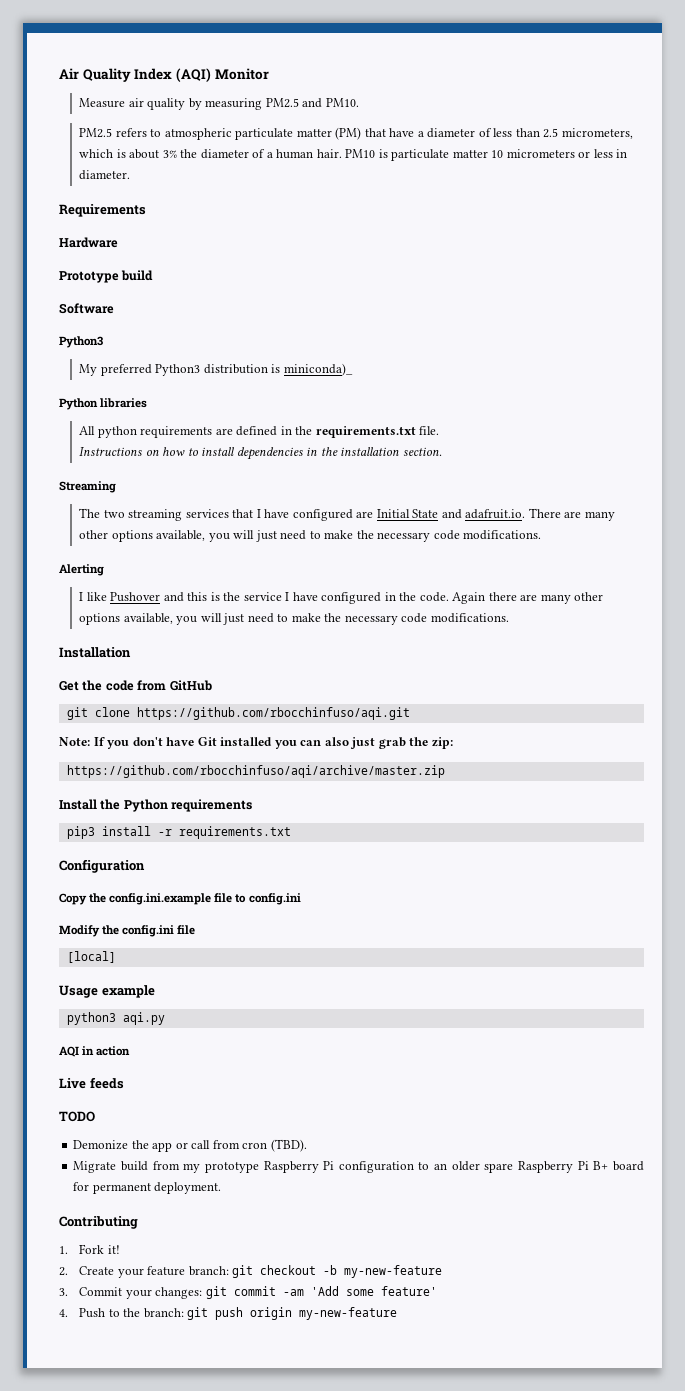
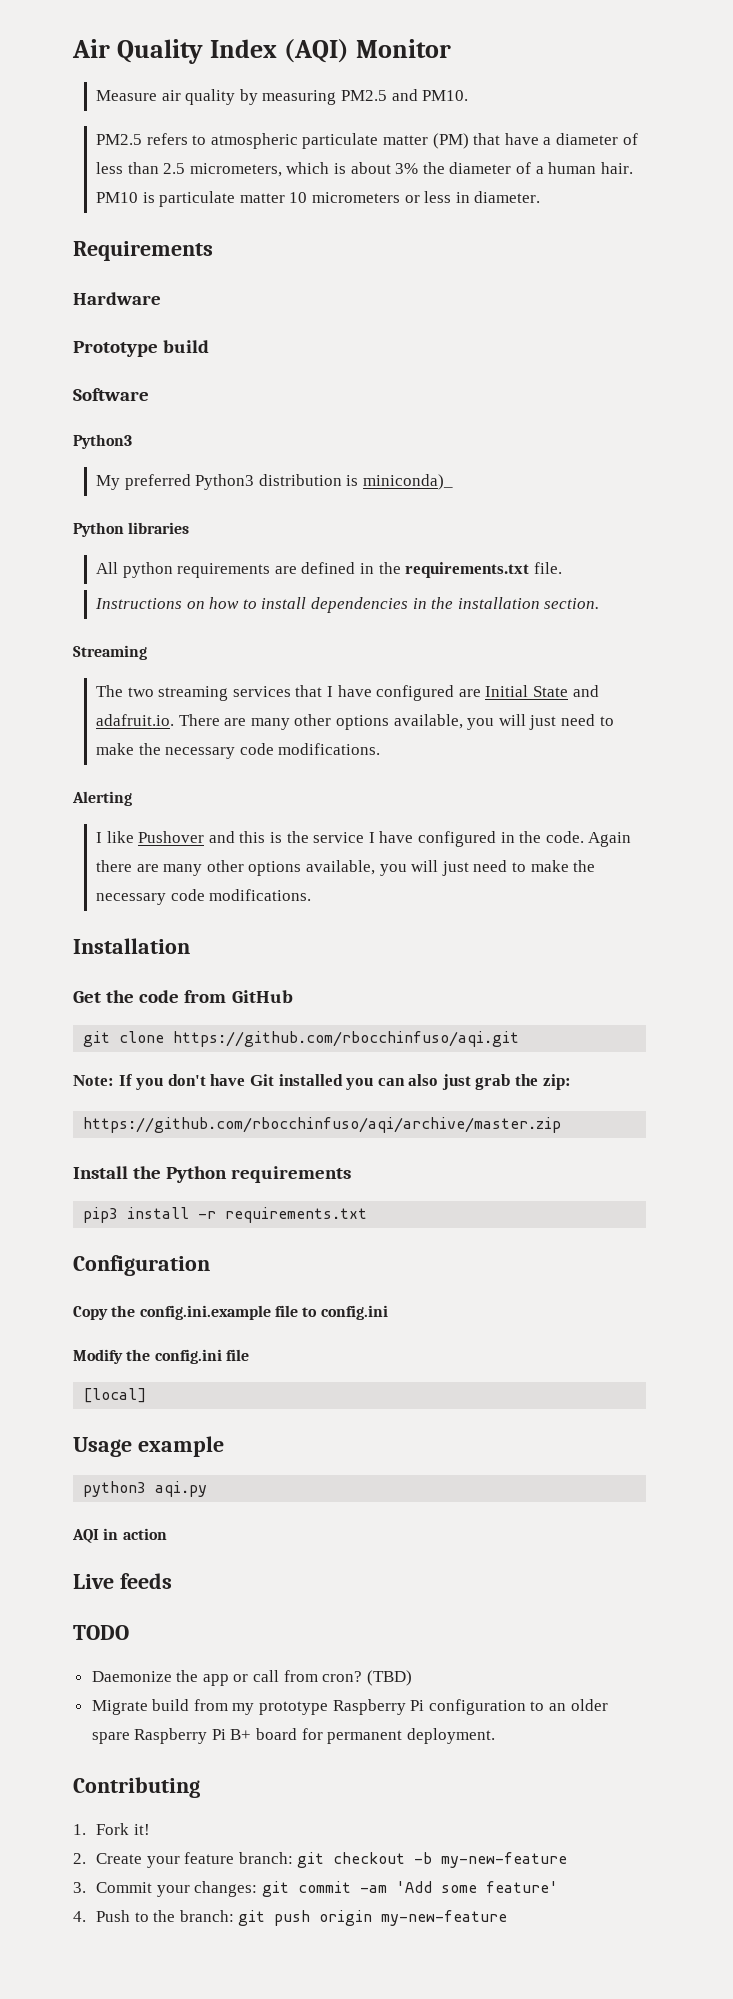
[73,1140,129,1150] Demonize -> [91,1671,172,1682] Daemonize
[242,1139,307,1152] cron (TBD). -> [322,1670,412,1686] cron? (TBD)

